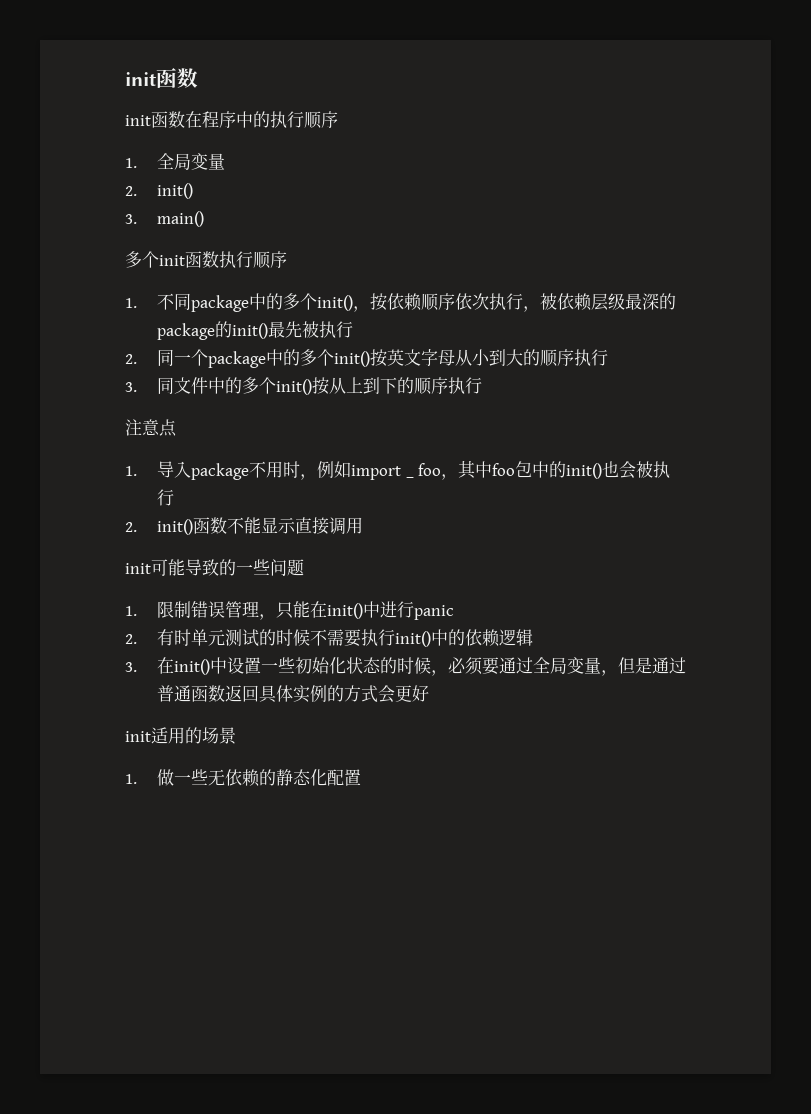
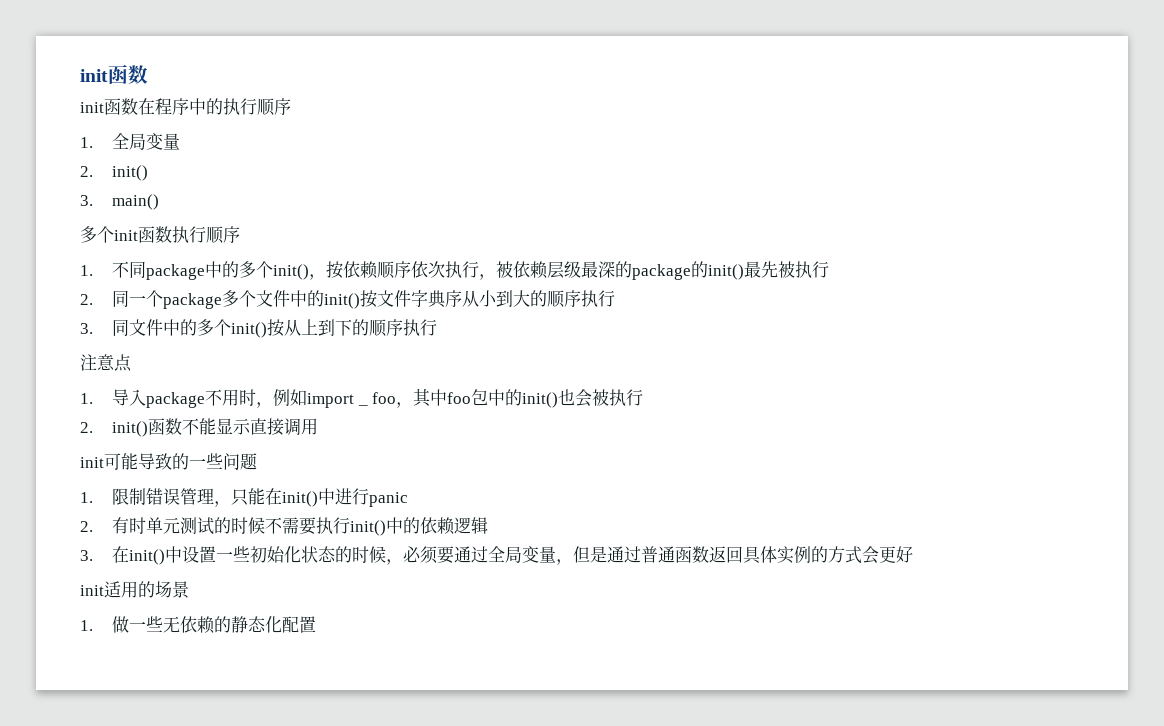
[265,349,455,367] 中的多个init()按英文字母 -> [222,290,463,309] 多个文件中的init()按文件字典序

